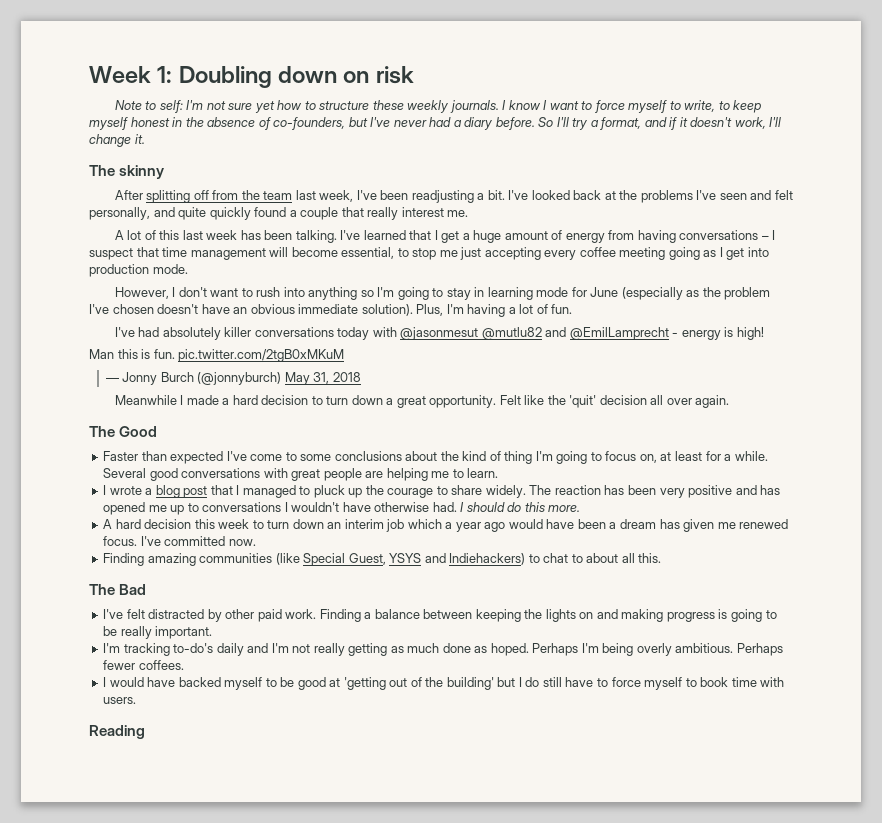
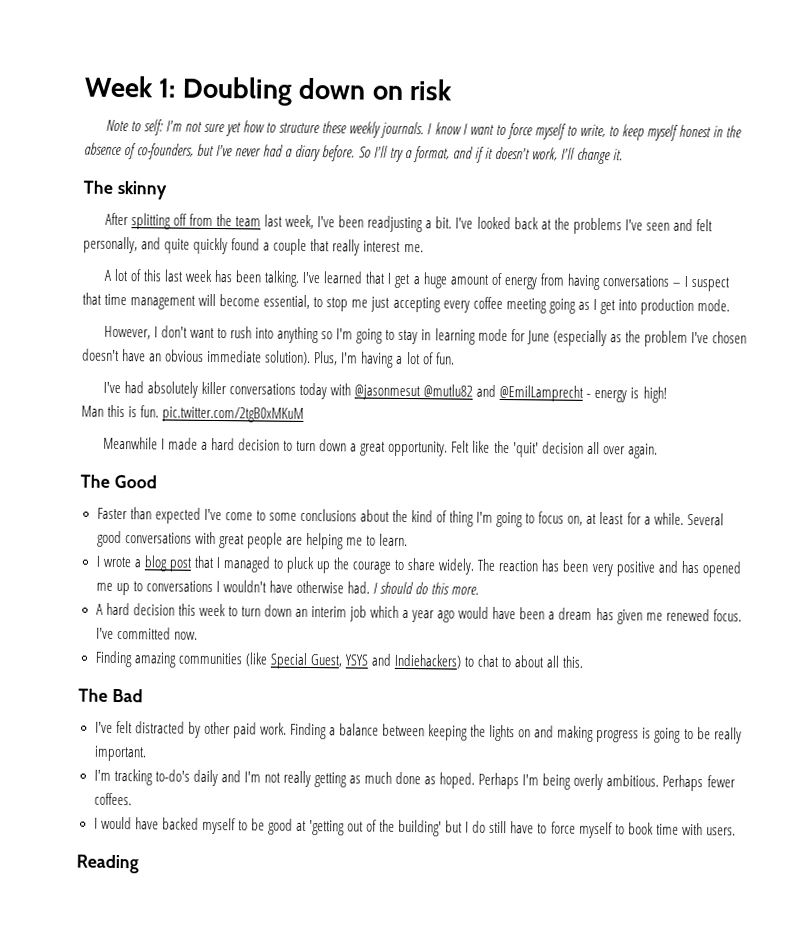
[105,372,361,385] // — Jonny Burch (@jonnyburch) May 31, 2018 -> (305, 414) none

